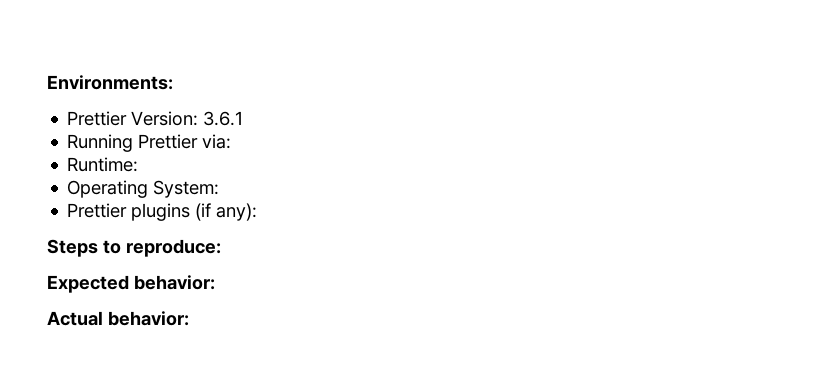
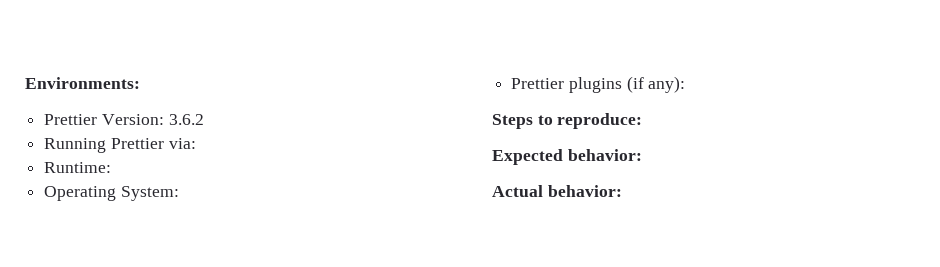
[203,111,244,126] 3.6.1 -> [168,114,204,125] 3.6.2

